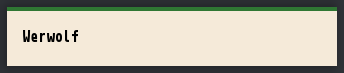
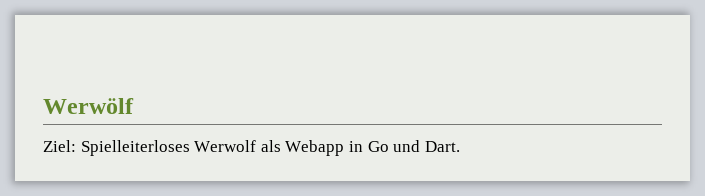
[22,30,78,42] Werwolf -> [43,98,134,114] [43,140,460,156] Werwölf // Ziel: Spielleiterloses Werwolf als Webapp in Go und Dart.

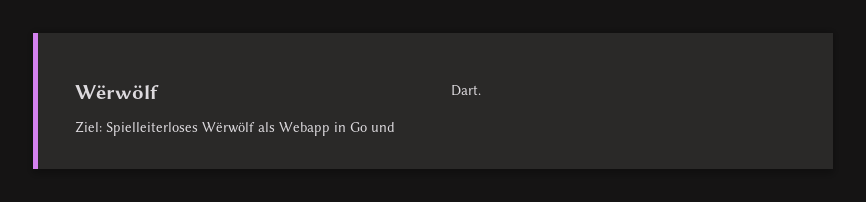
[43,98,134,114] Werwölf -> [75,85,159,99] Wërwölf
[194,140,257,152] Werwolf -> [202,122,255,133] Wërwölf

